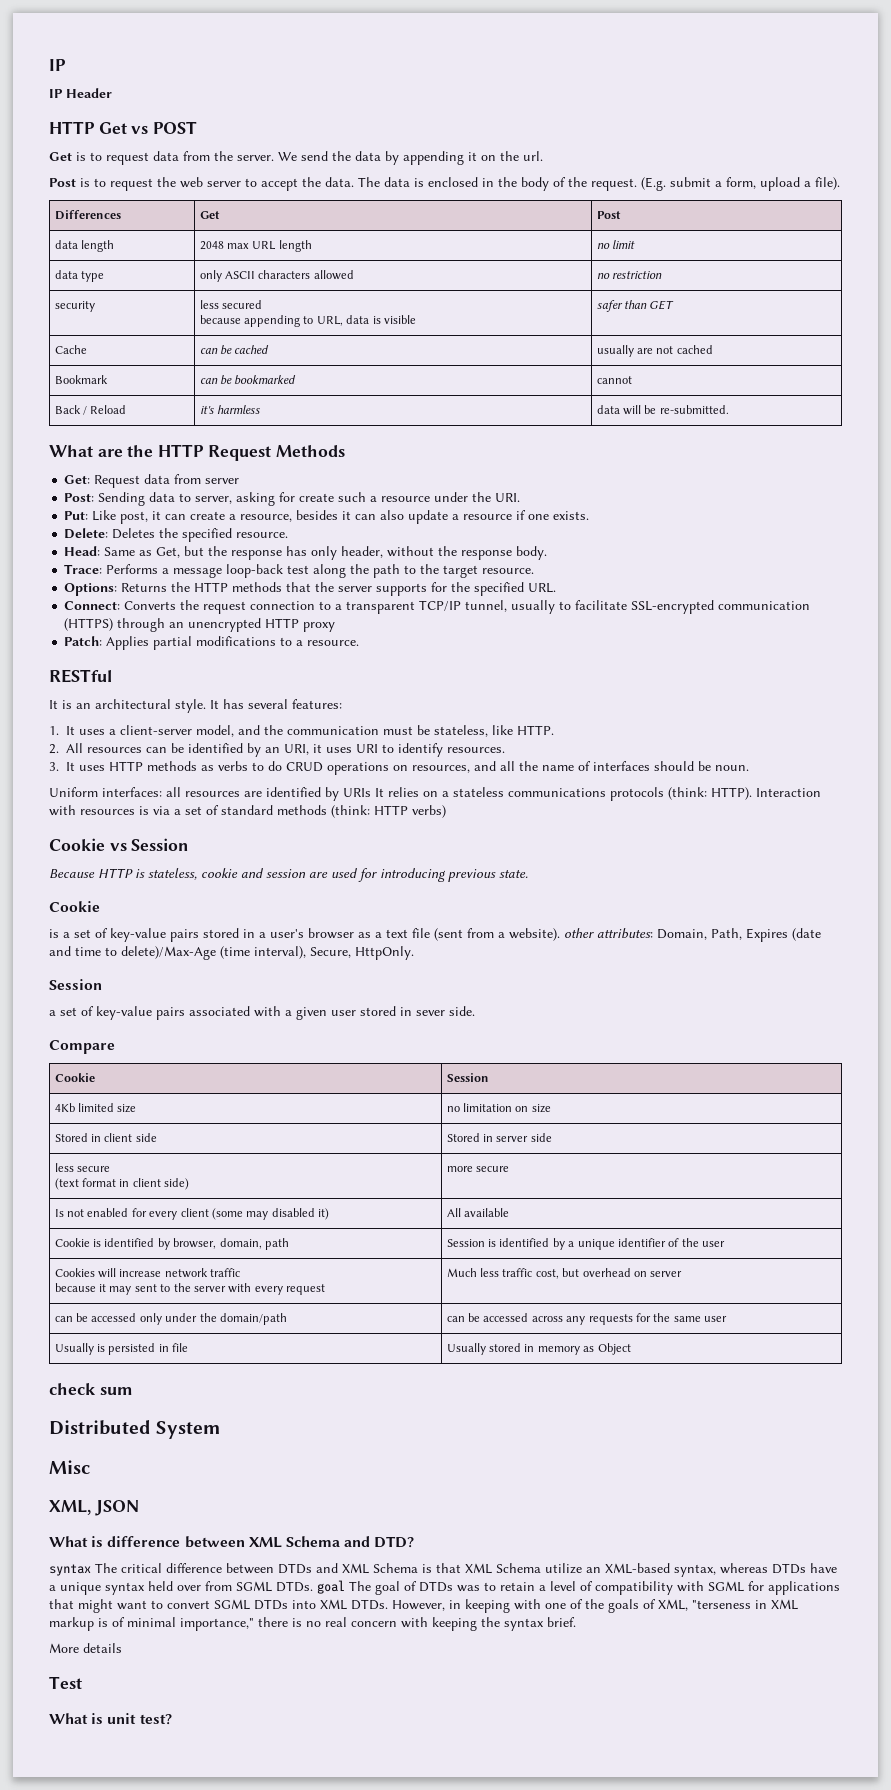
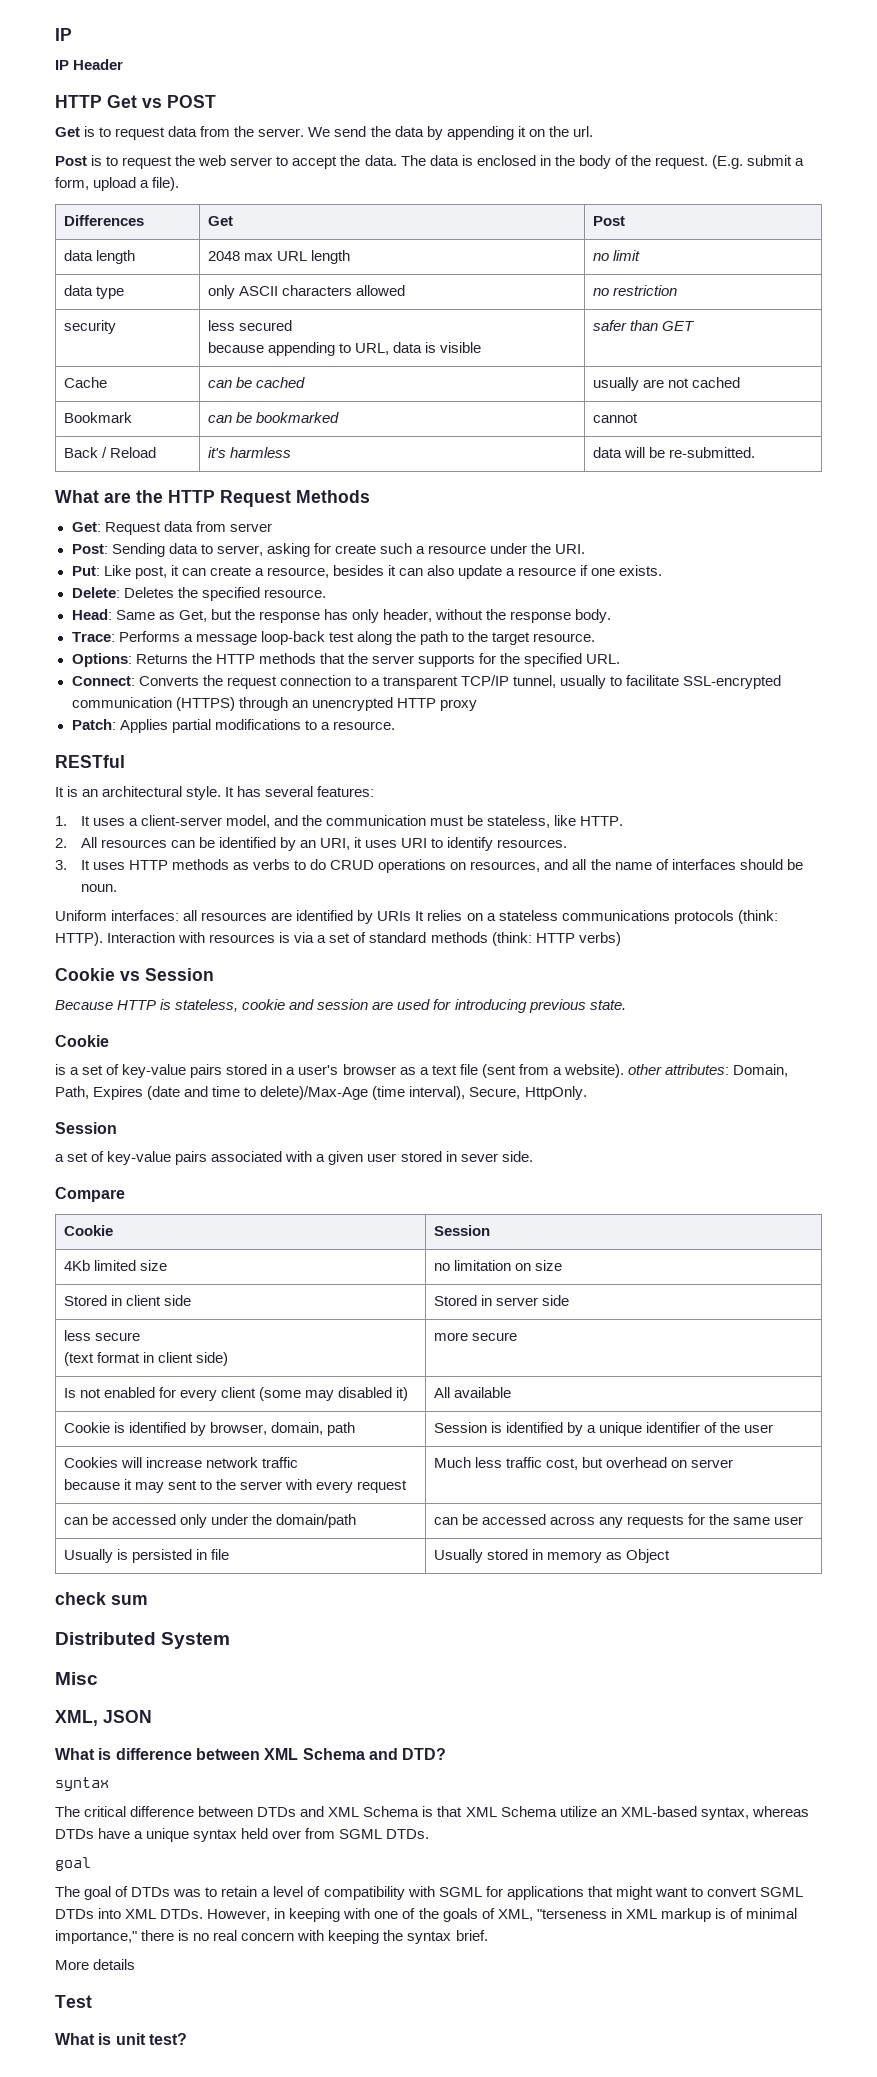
(91, 1570) none -> (109, 1784) //
[317,1580,345,1594] goal -> [55,1857,91,1871] // goal //

